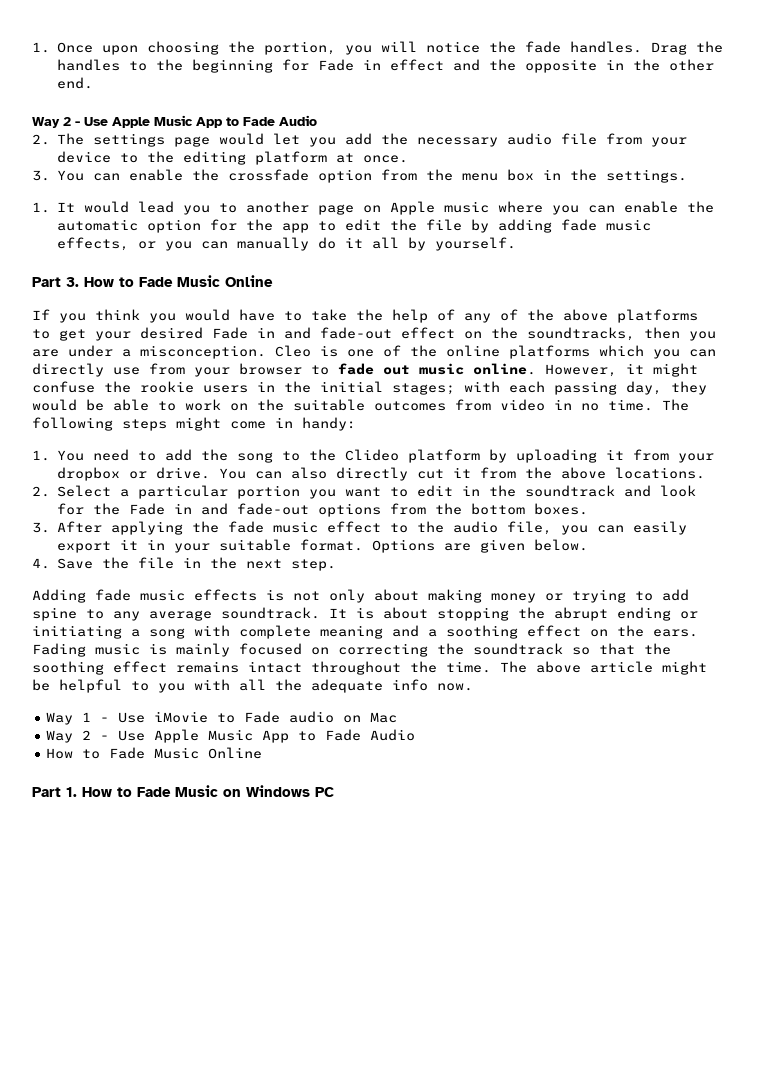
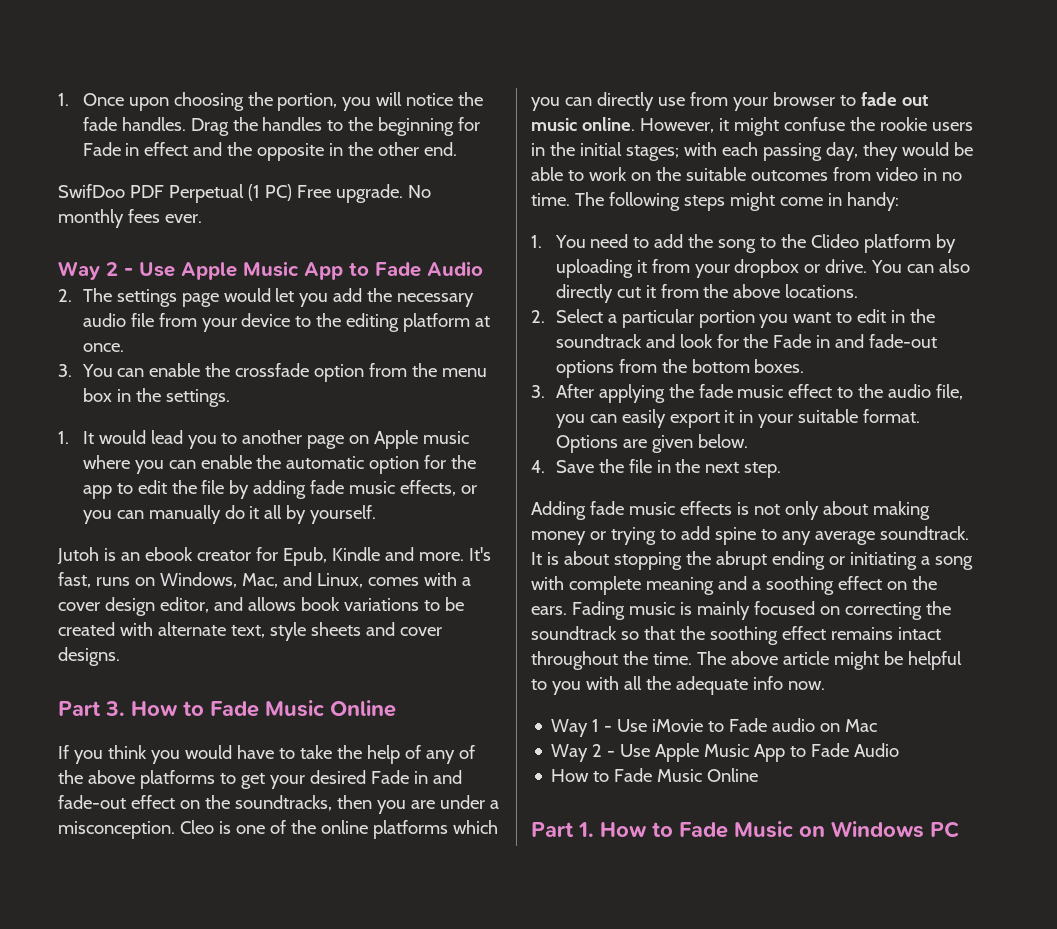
(93, 83) none -> [58,184,431,203] [58,209,202,228] // SwifDoo PDF Perpetual (1 PC) Free upgrade. No monthly fees ever.
(516, 244) none -> [57,547,491,566] [58,572,471,588] [58,597,464,616] [58,622,442,641] [58,647,120,666] // Jutoh is an ebook creator for Epub, Kindle and more. It's fast, runs on Windows, Mac, and Linux, comes with a cover design editor, and allows book variations to be created with alternate text, style sheets and cover designs.

